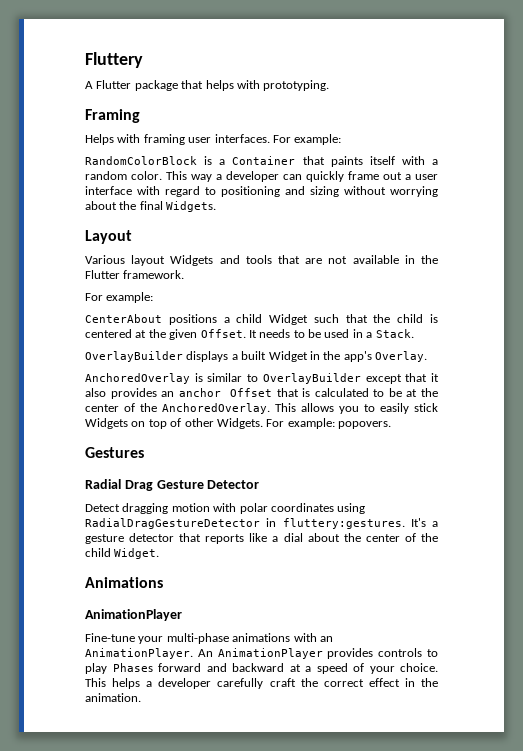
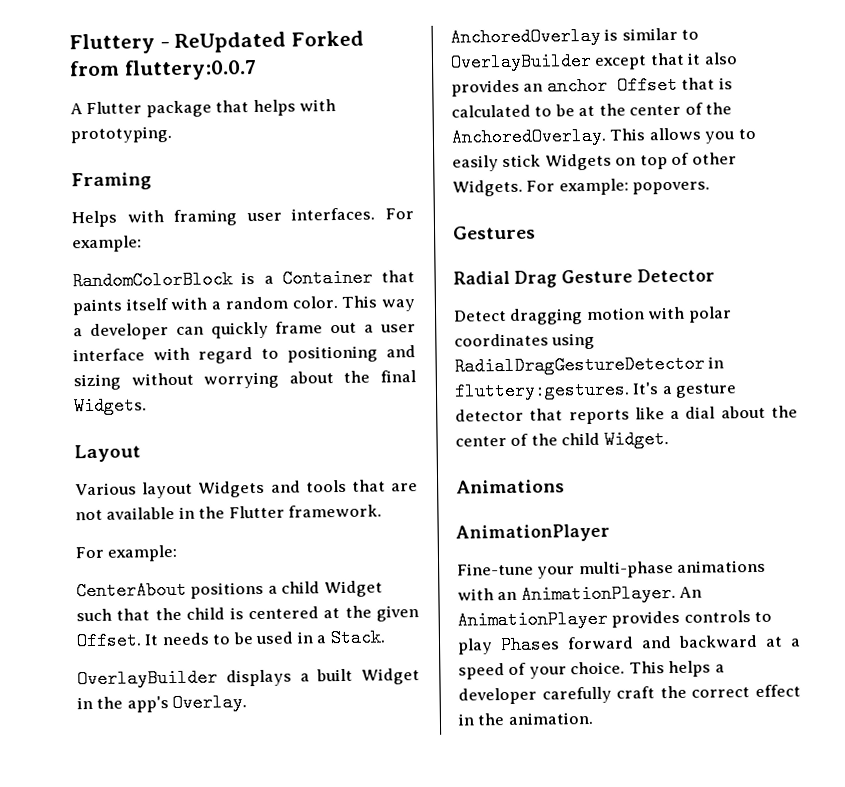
(143, 60) none -> [159,30,365,53] [69,58,257,81] - ReUpdated Forked from fluttery:0.0.7

